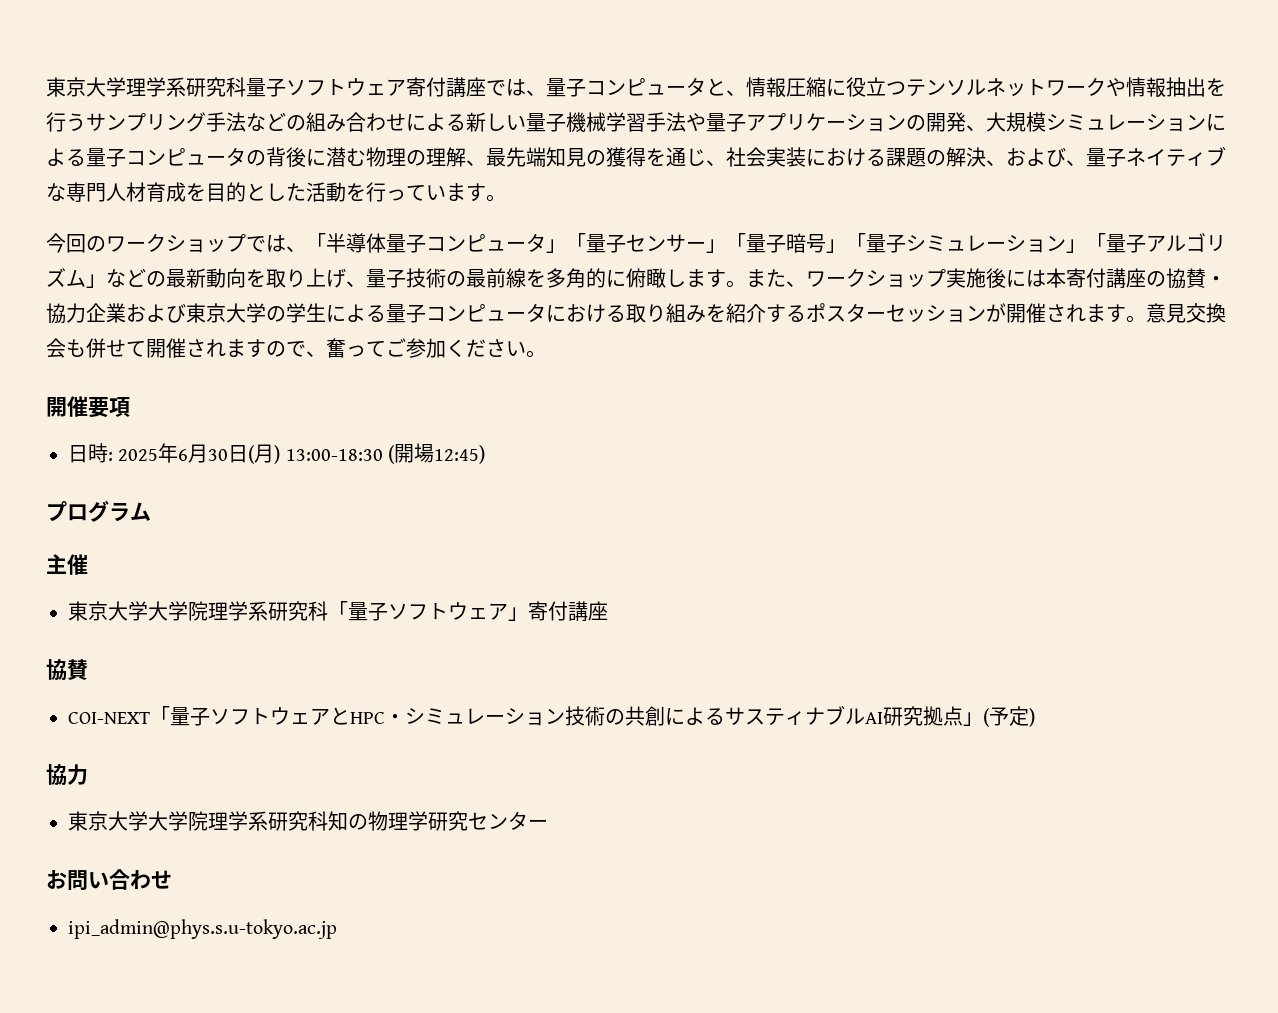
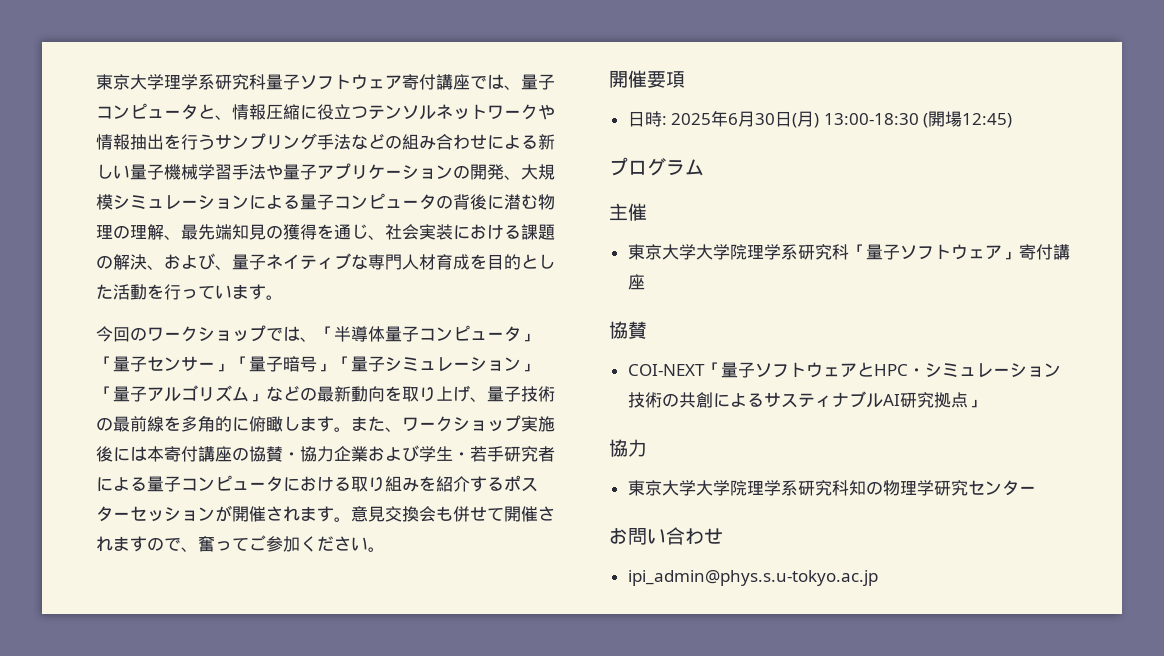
[186,303,326,323] 東京大学の学生 -> [419,446,555,462] 学生・若手研究者
[983,706,1035,727] (予定) -> (985, 403) none

